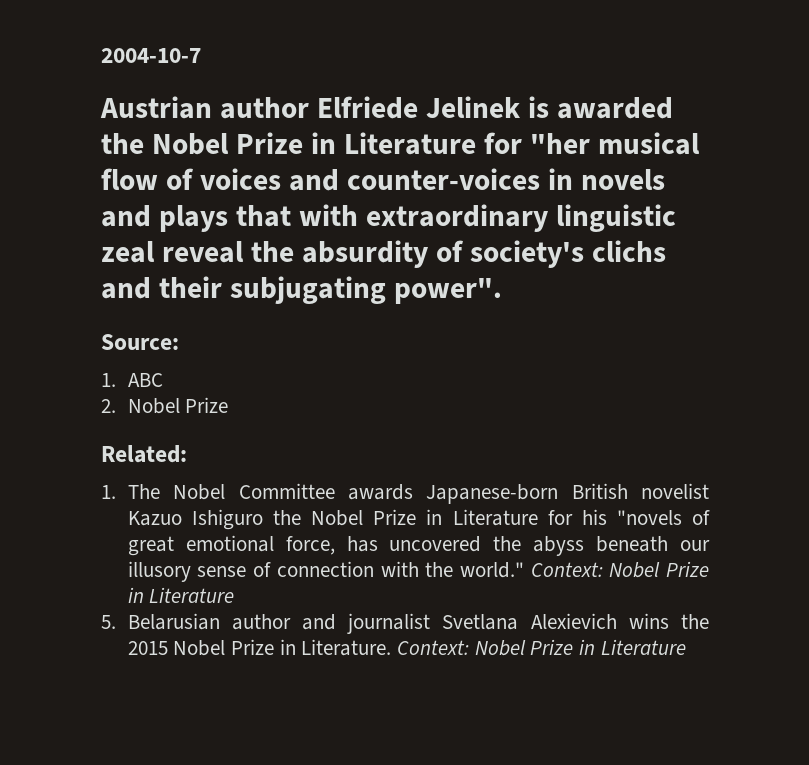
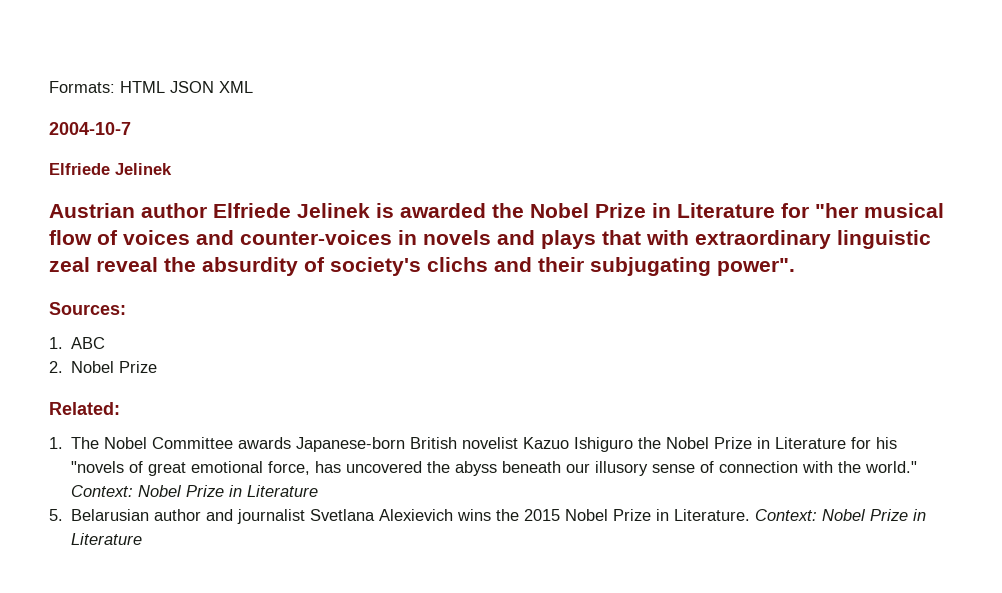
(101, 55) none -> [49,81,253,93] Formats: HTML JSON XML //
(201, 55) none -> [49,163,172,175] // Elfriede Jelinek
[101,334,179,350] Source: -> [49,302,126,315] Sources:

